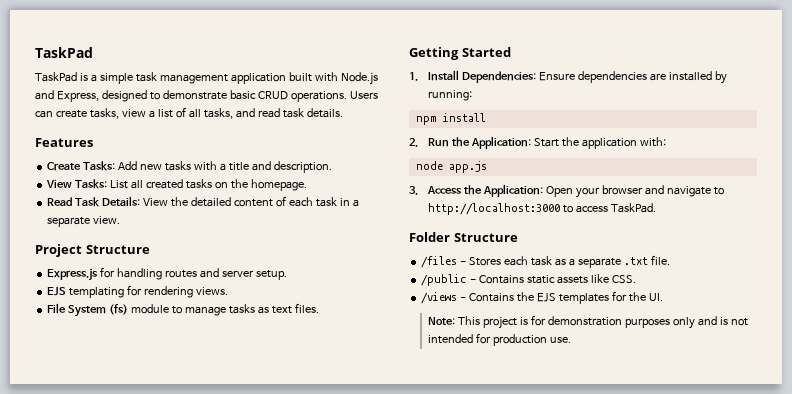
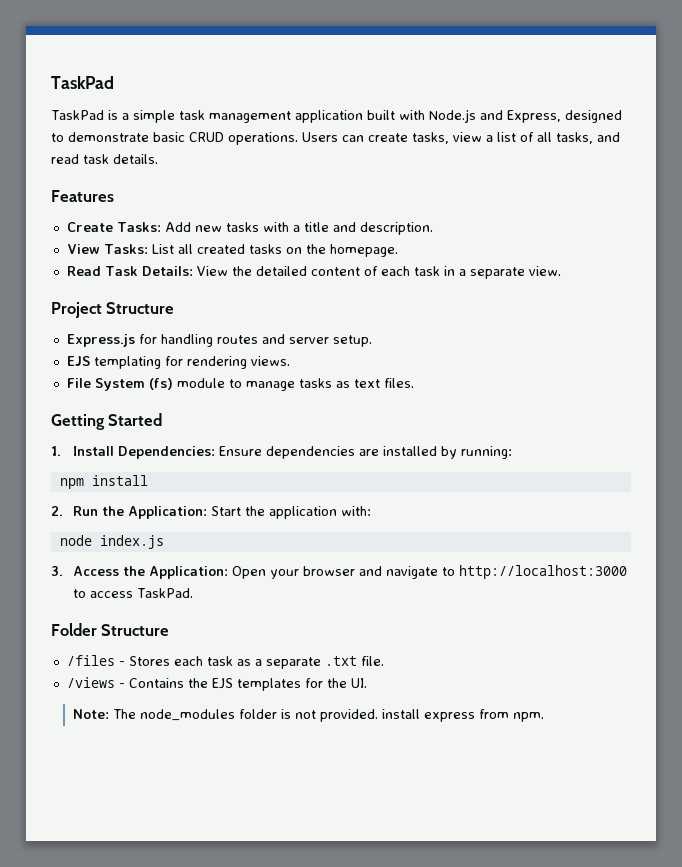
[448,161,487,173] app.js -> [99,535,164,549] index.js
[421,274,636,286] // /public - Contains static assets like CSS. -> (384, 661) none
[457,315,748,329] [427,333,571,346] This project is for demonstration purposes only and is not intended for production use. -> [113,709,545,722] The node_modules folder is not provided. install express from npm.

